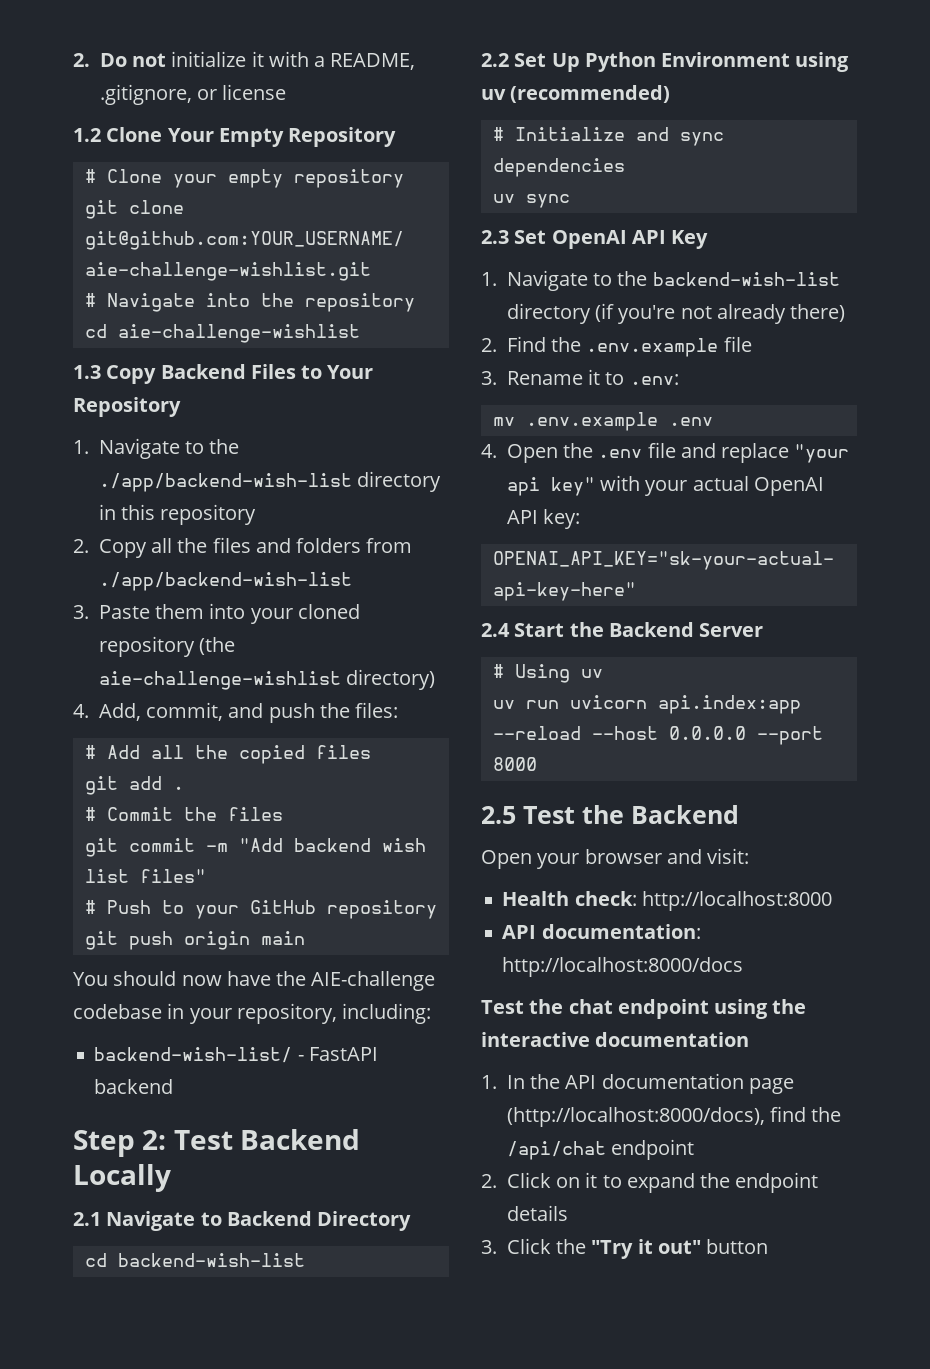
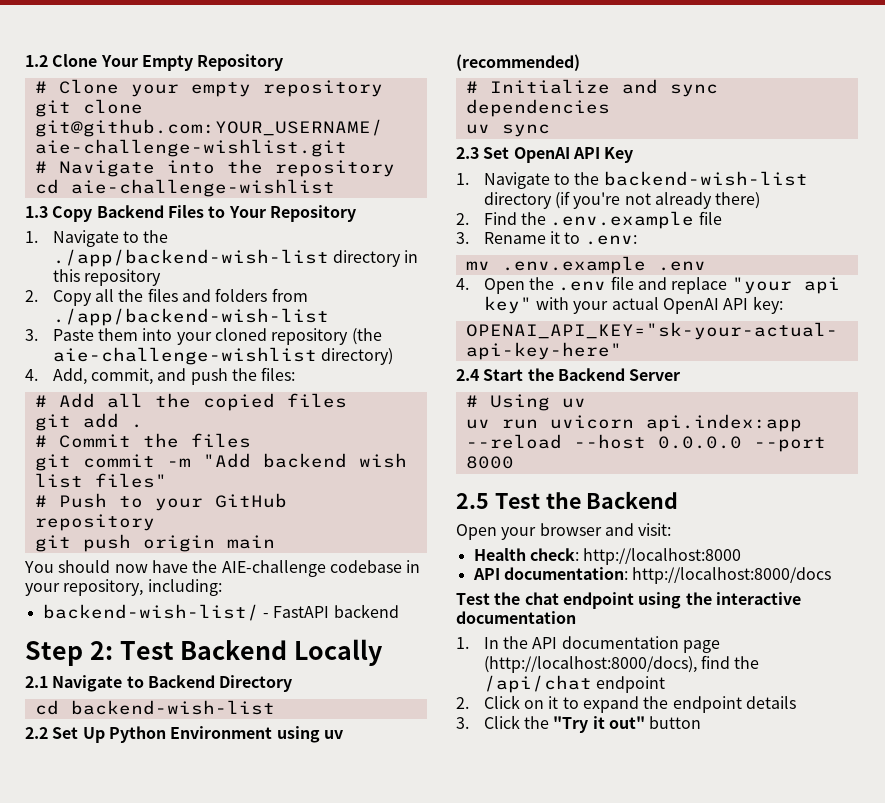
[73,51,416,70] [99,84,287,105] 2. Do not initialize it with a README, .gitignore, or license // -> (25, 61) none

